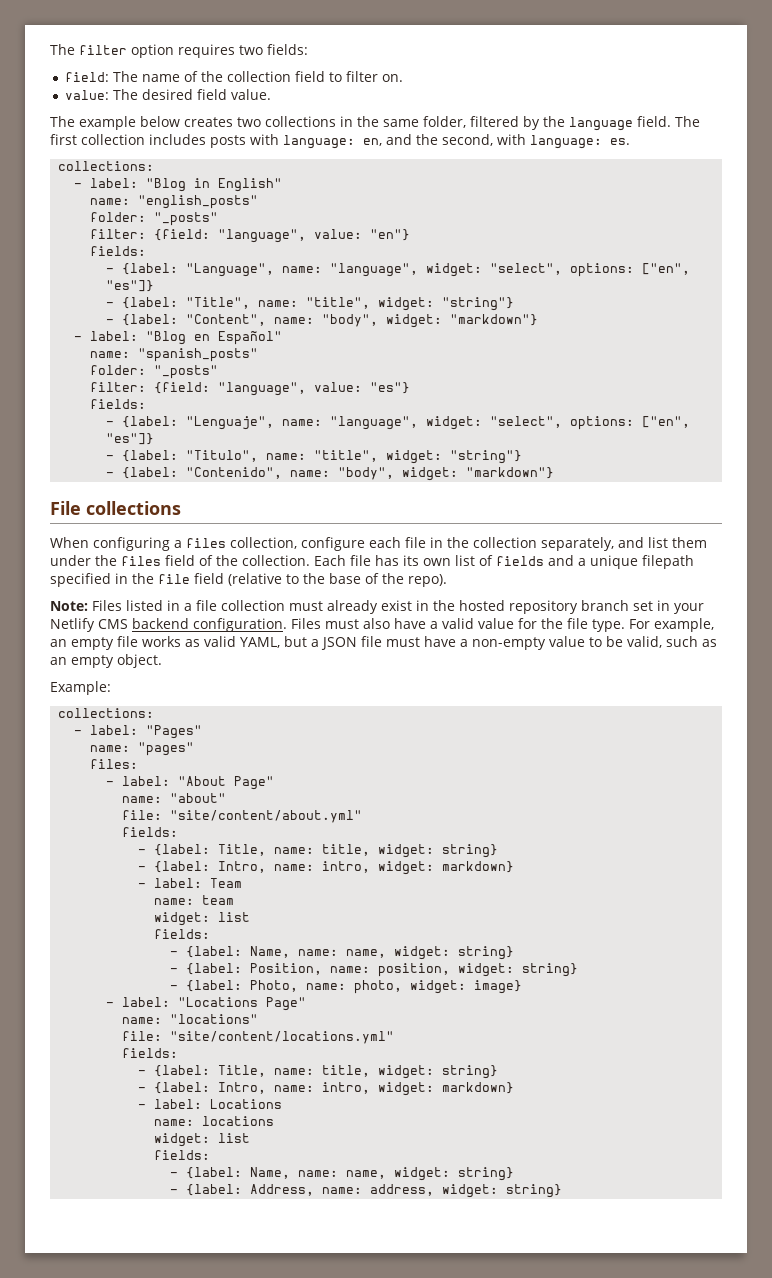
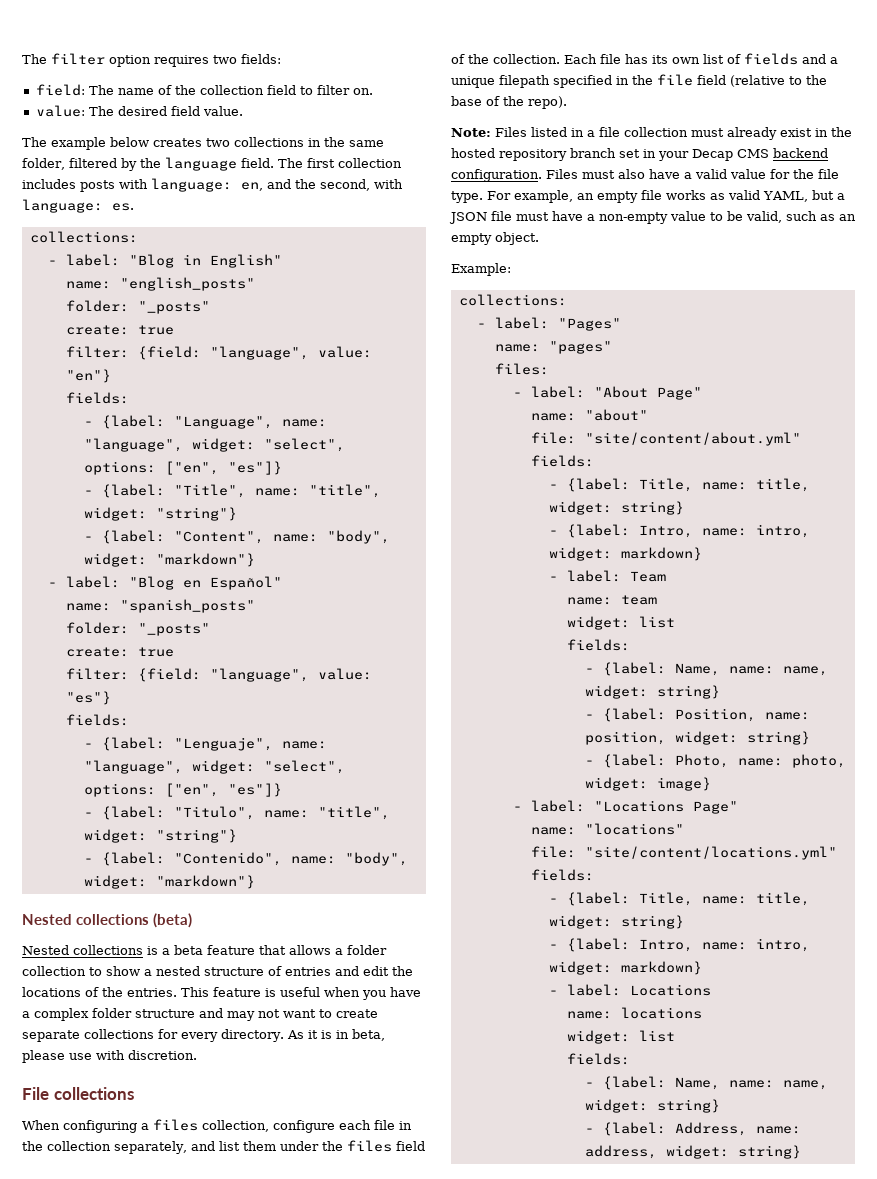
(219, 219) none -> [65,325,174,335] // create: true
(219, 372) none -> [65,647,174,657] // create: true
(555, 473) none -> [22,913,192,928] [22,945,387,955] [22,966,413,976] [22,987,421,1000] [22,1008,378,1021] [22,1029,385,1042] [22,1050,197,1063] // Nested collections (beta) // Nested collections is a beta feature that allows a folder collection to show a nested structure of entries and edit the locations of the entries. This feature is useful when you have a complex folder structure and may not want to create separate collections for every directory. As it is in beta, please use with discretion.
[50,618,95,632] Netlify -> [692,149,733,161] Decap

